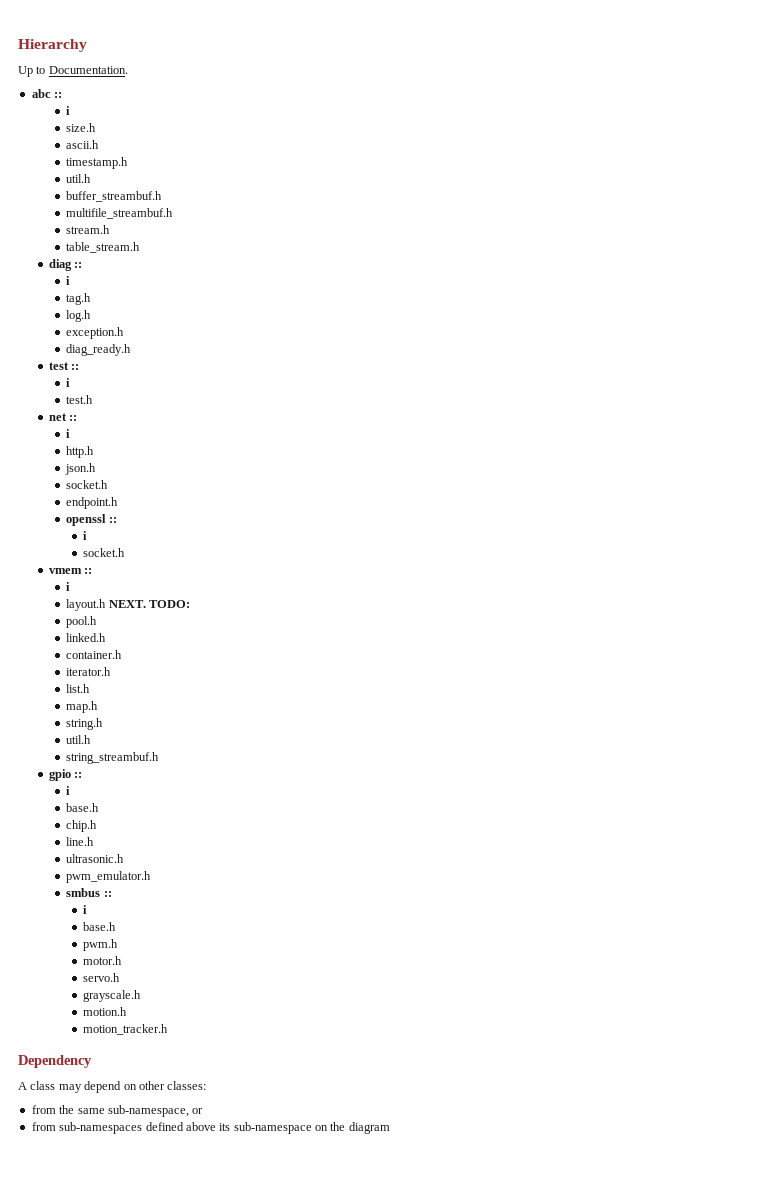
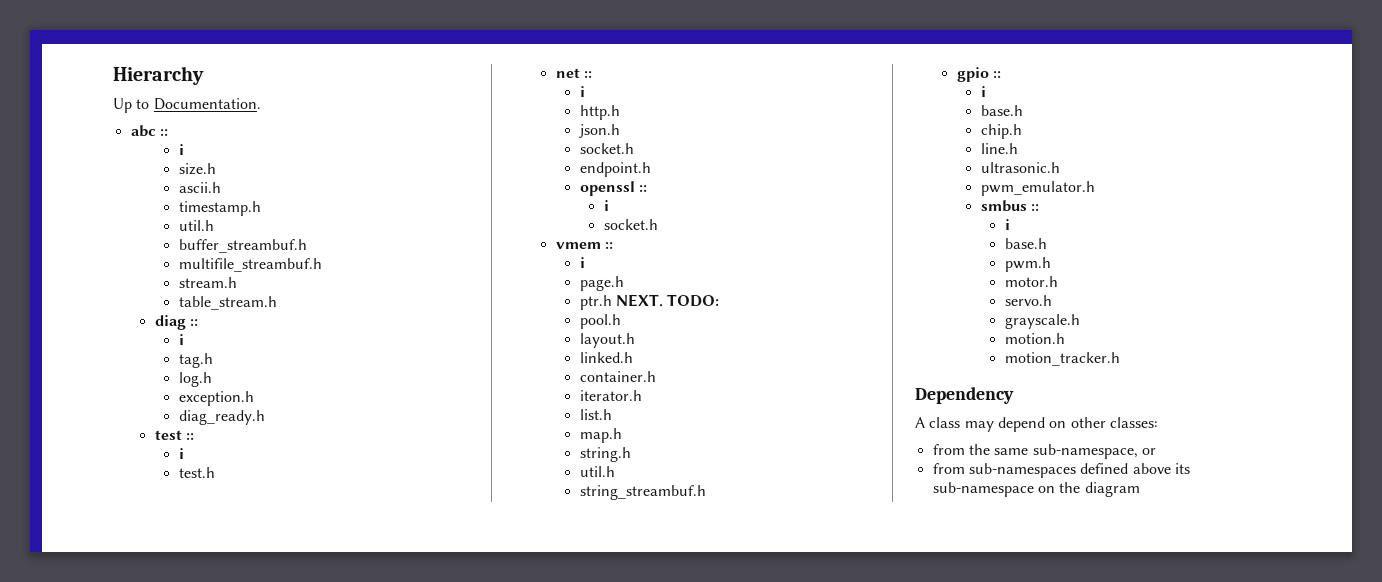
[66,599,107,611] layout.h -> [579,276,624,291] [579,295,612,310] page.h // ptr.h
(98, 622) none -> [579,333,635,348] // layout.h

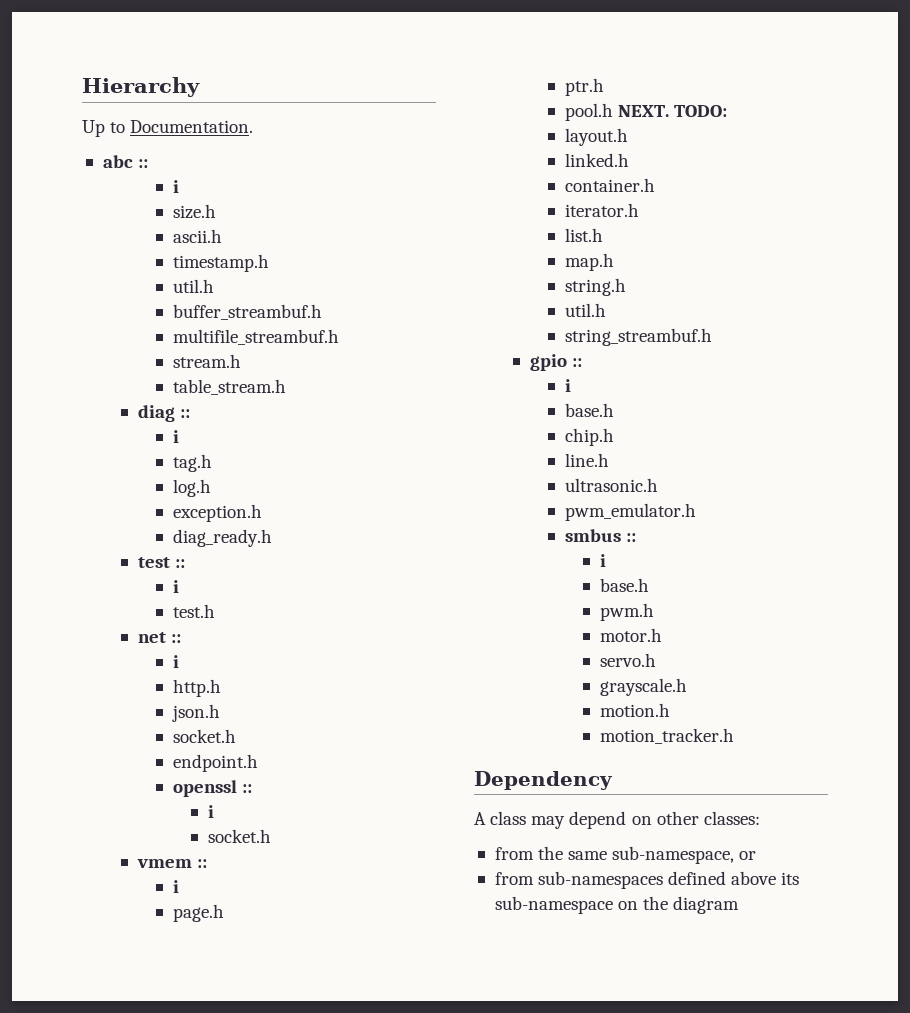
(612, 302) none -> [564,103,613,121] // pool.h
[579,314,621,329] // pool.h -> (727, 111) none

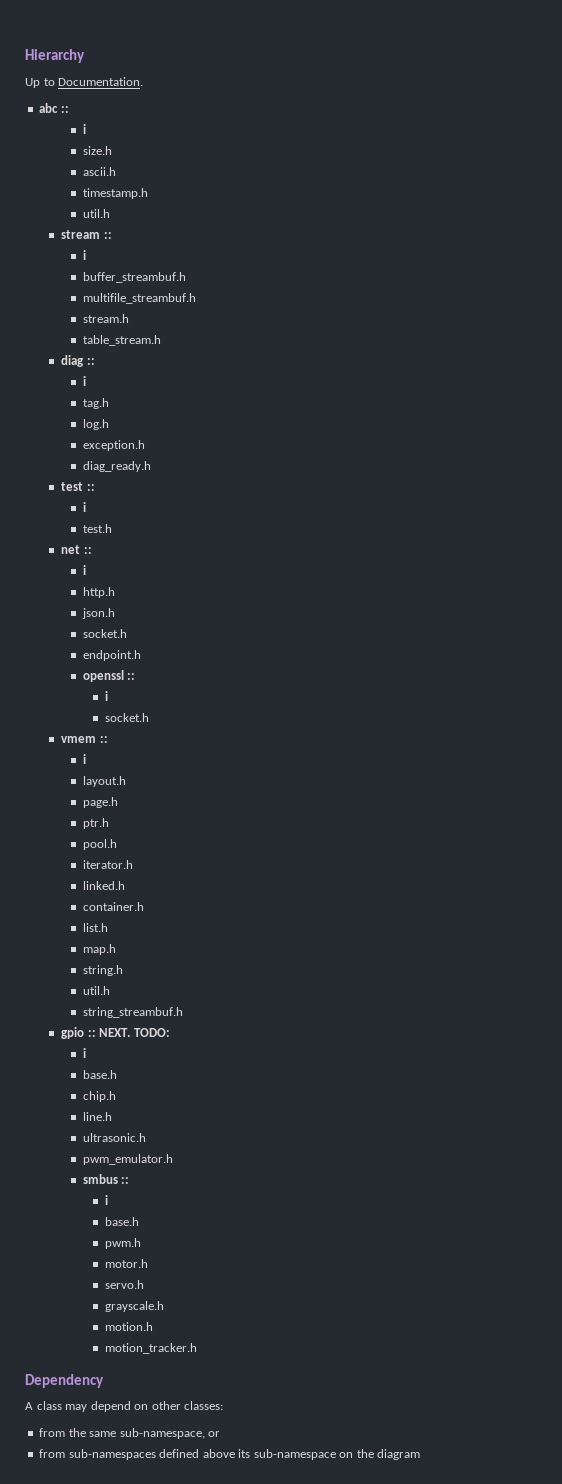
(214, 286) none -> [61,230,112,239] [82,250,86,260] // stream :: // i
(179, 886) none -> [82,776,126,787] // layout.h
[617,105,727,117] [564,128,628,146] NEXT. TODO: // layout.h -> [82,860,133,869] // iterator.h
[564,203,639,217] // iterator.h -> (144, 906) none
(582, 362) none -> [99,1028,170,1037] NEXT. TODO:

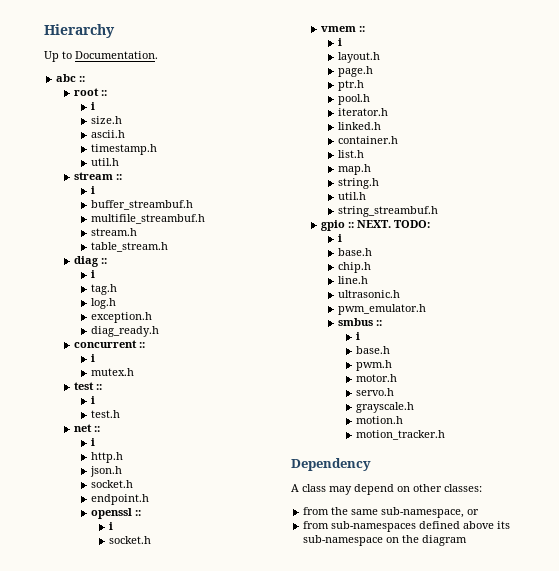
(69, 109) none -> [73,88,107,96] // root ::
(151, 466) none -> [73,340,145,348] [91,354,96,362] [91,368,135,376] // concurrent :: // i // mutex.h

